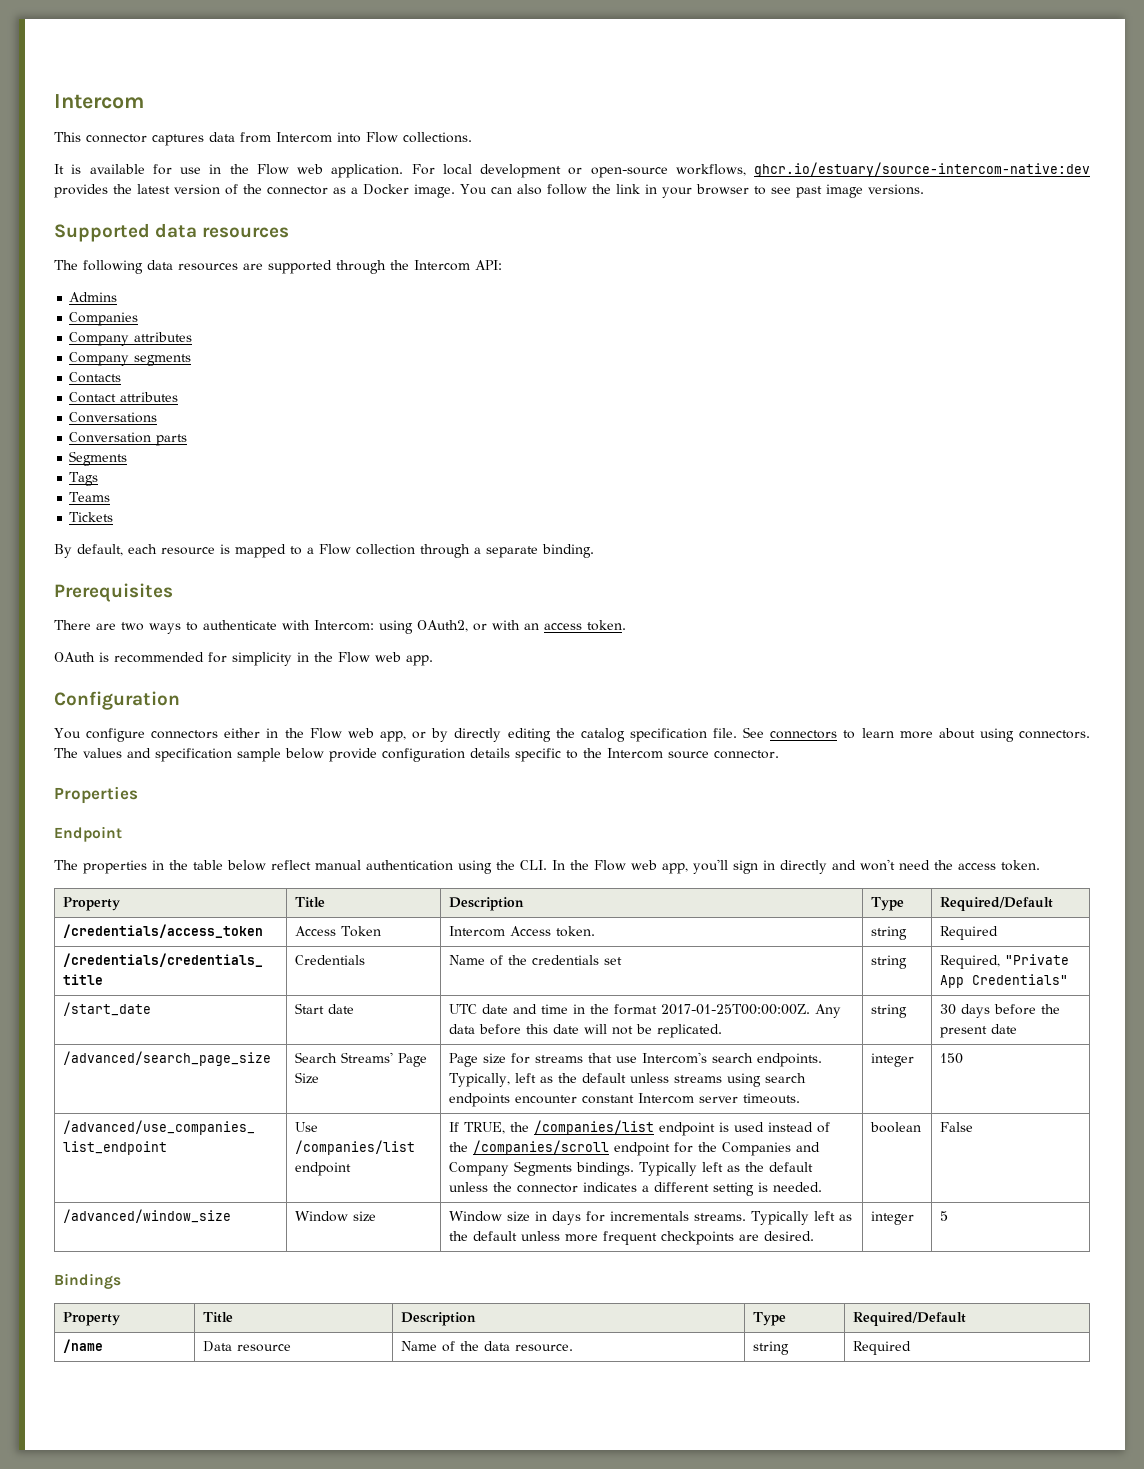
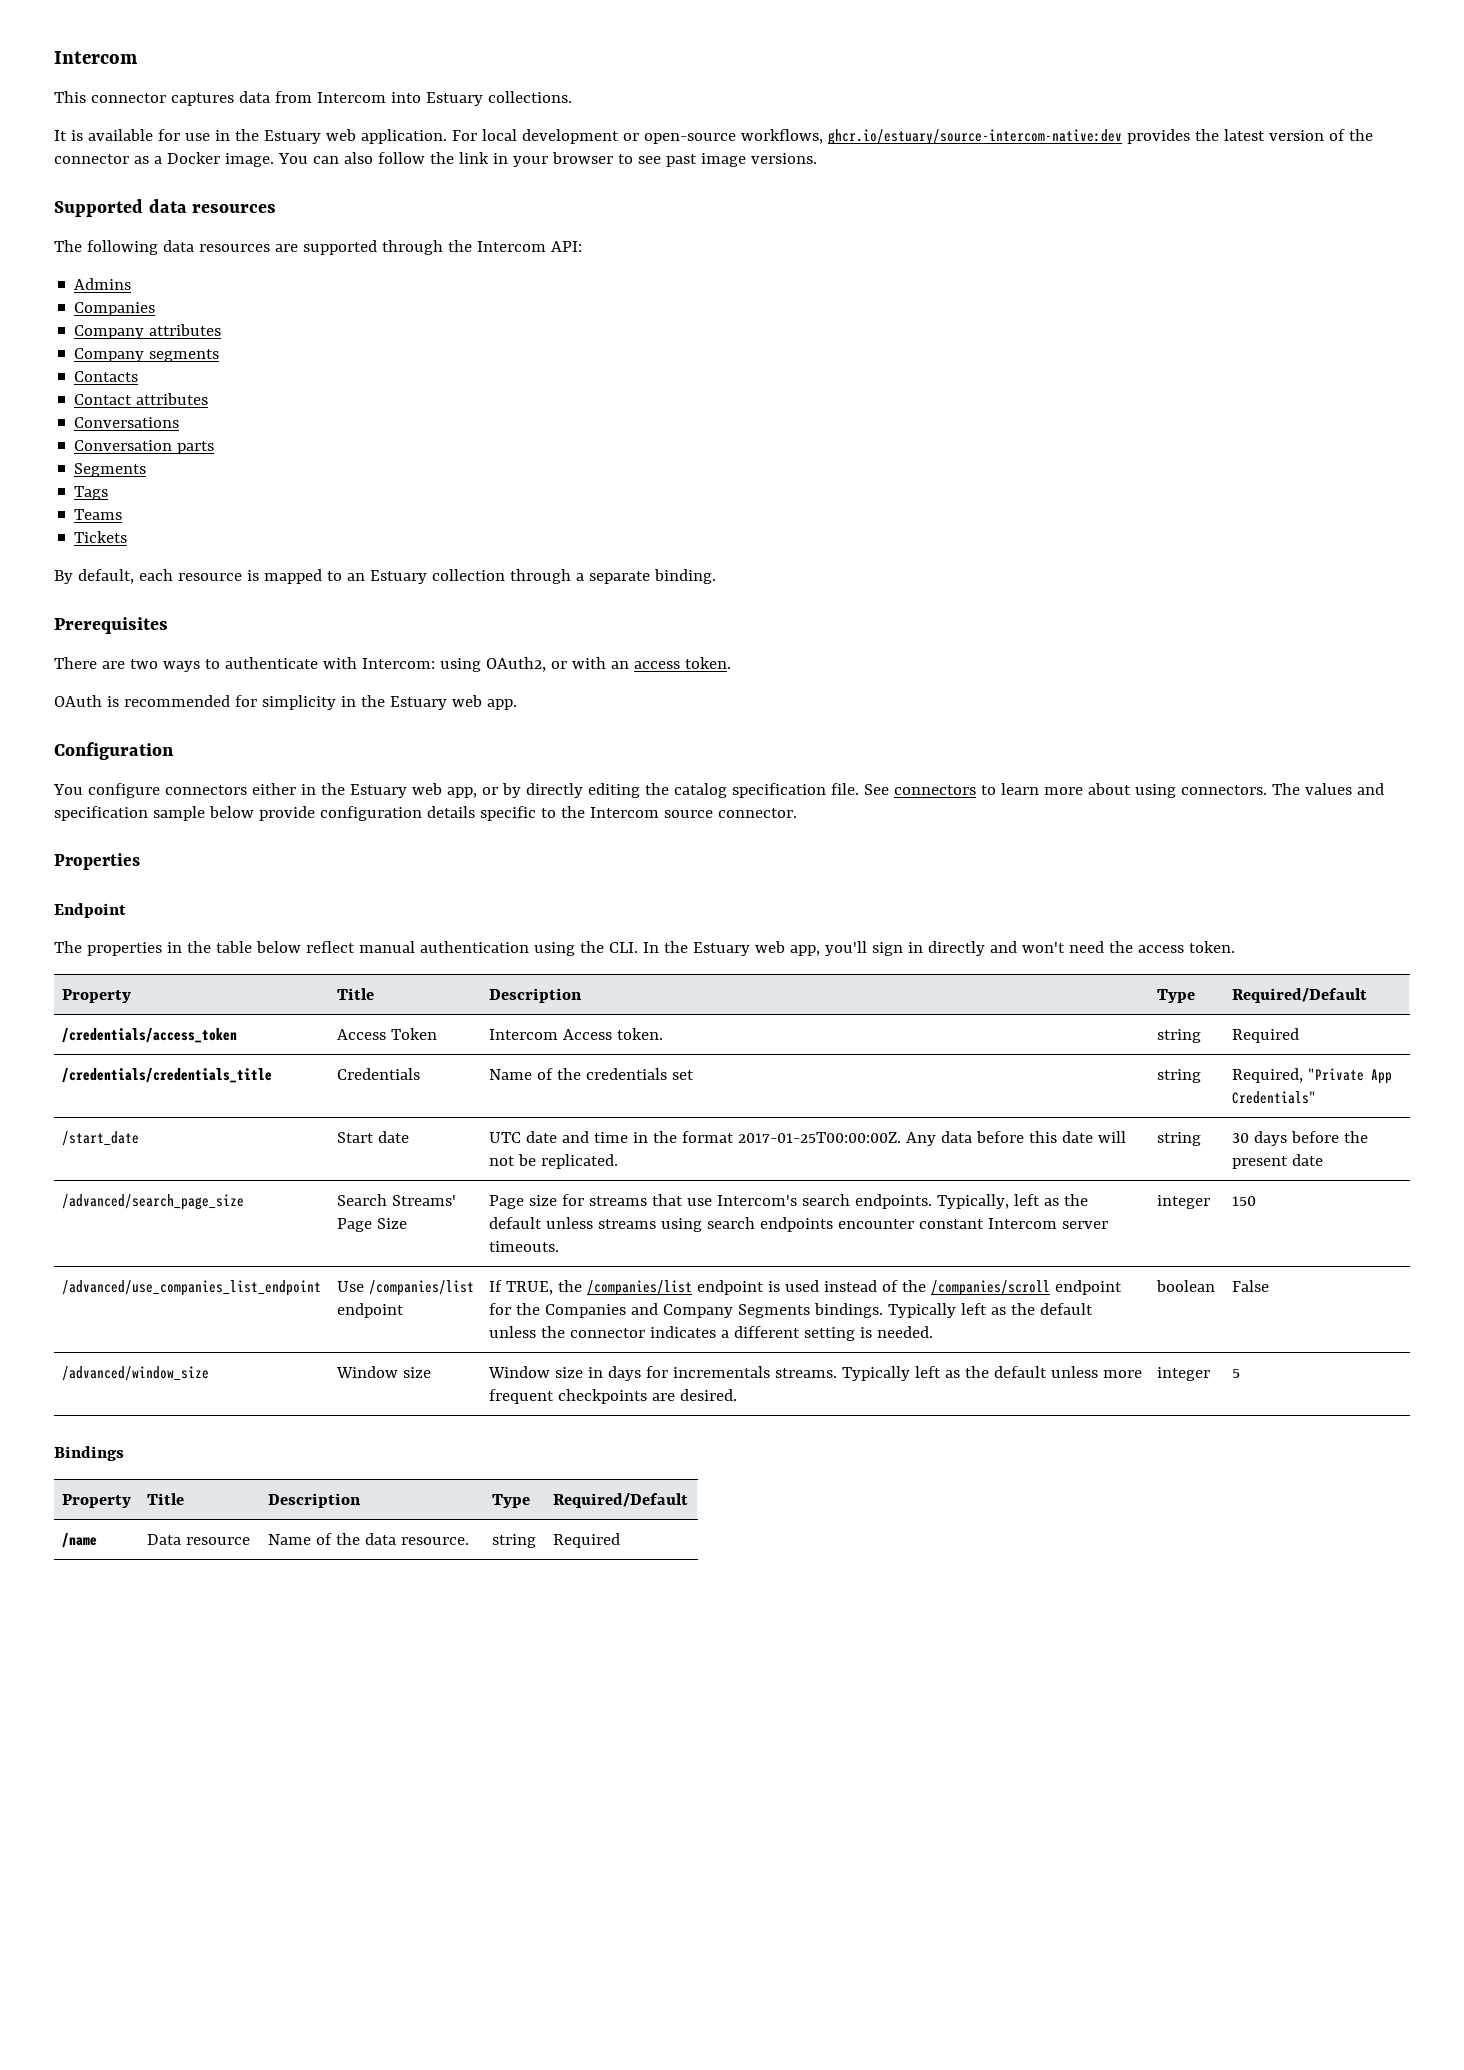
[366,132,398,143] Flow -> [425,92,483,106] Estuary
[256,164,289,175] Flow -> [263,130,321,144] Estuary
[307,544,351,555] a Flow -> [346,570,427,584] an Estuary
[338,652,370,663] Flow -> [389,696,447,710] Estuary
[309,728,342,739] Flow -> [349,784,407,798] Estuary
[594,860,626,871] Flow -> [692,942,750,956] Estuary

